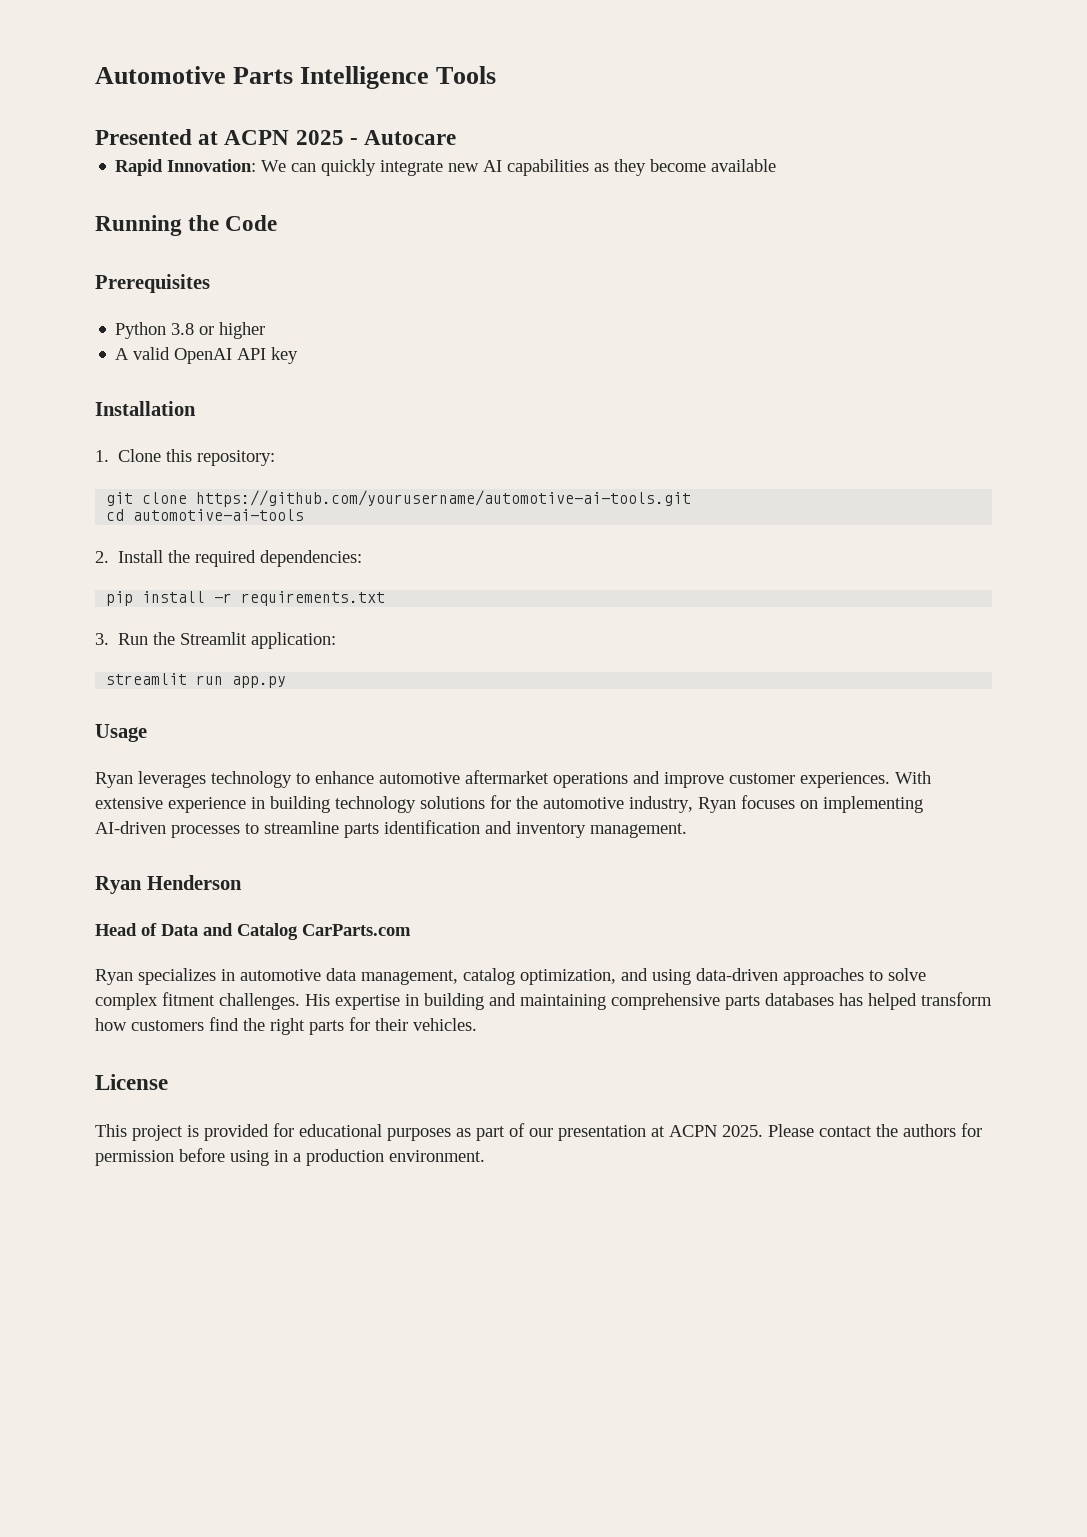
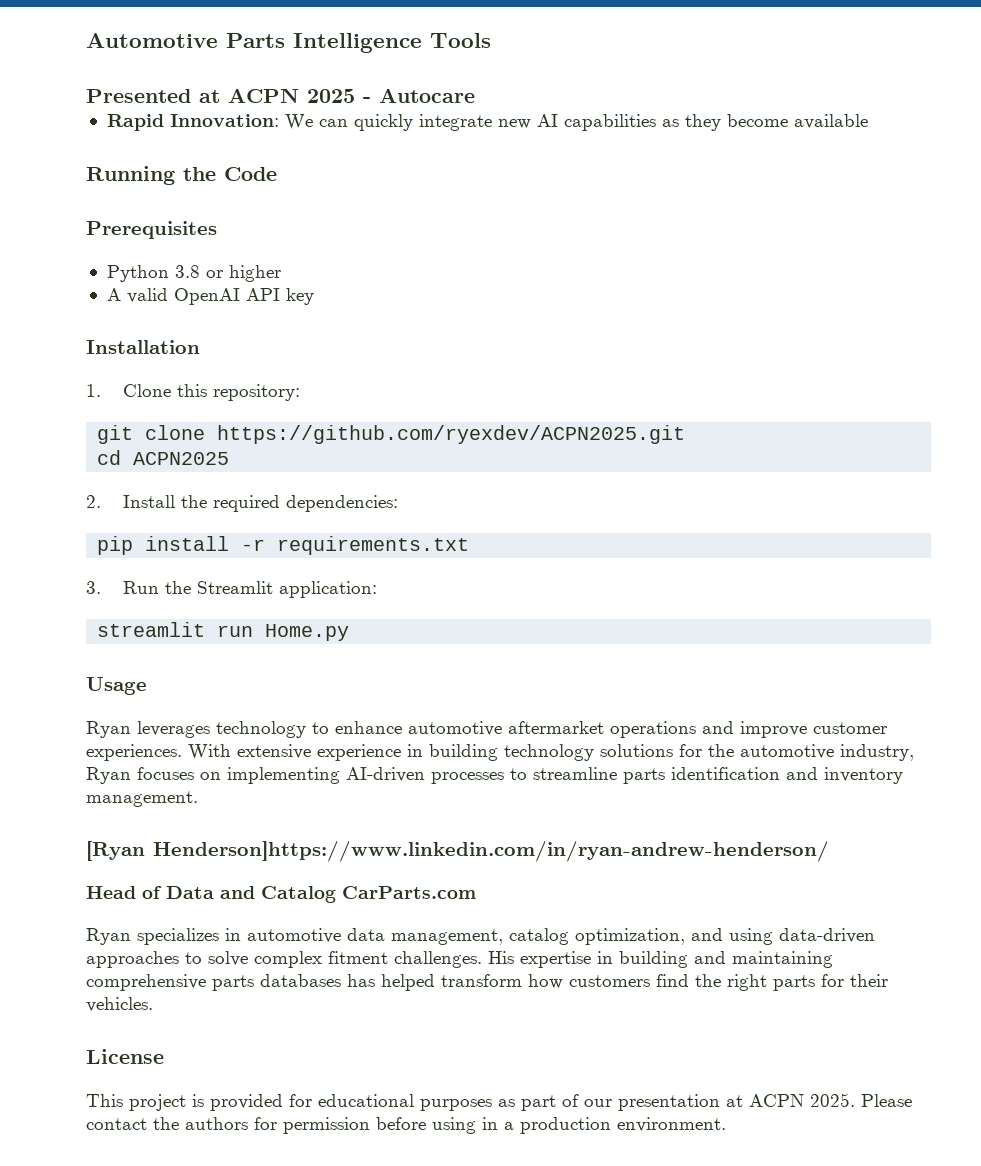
[196,490,692,507] https://github.com/yourusername/automotive-ai-tools.git -> [217,425,686,444] https://github.com/ryexdev/ACPN2025.git
[133,509,305,521] automotive-ai-tools -> [133,452,230,465] ACPN2025
[232,676,287,688] app.py -> [265,624,350,641] Home.py
[95,875,242,894] Ryan Henderson -> [86,841,829,862] [Ryan Henderson]https://www.linkedin.com/in/ryan-andrew-henderson/

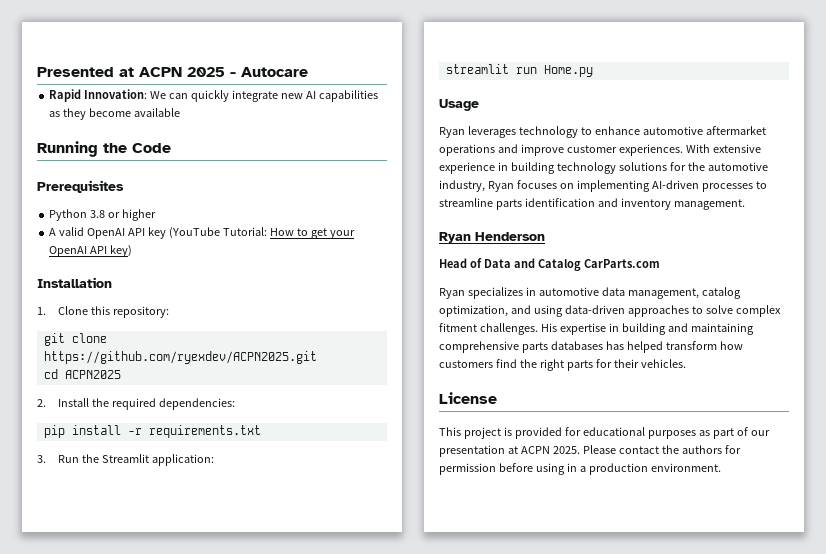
[86,33,491,53] Automotive Parts Intelligence Tools // -> (37, 72) none
(314, 296) none -> [168,227,355,239] [49,245,133,257] (YouTube Tutorial: How to get your OpenAI API key)
[86,841,829,862] [Ryan Henderson]https://www.linkedin.com/in/ryan-andrew-henderson/ -> [439,232,545,243] Ryan Henderson

